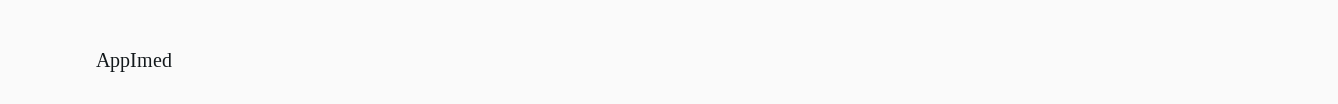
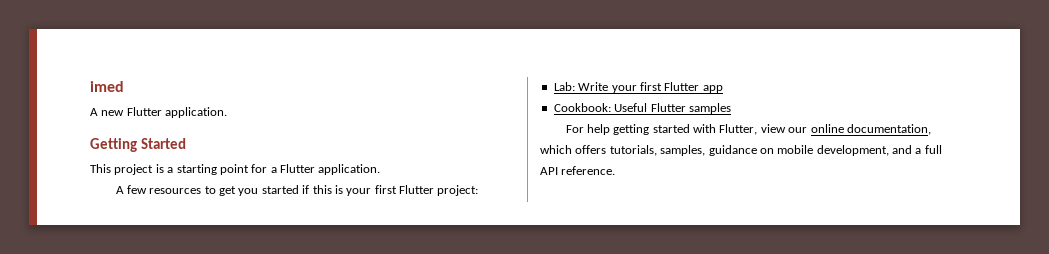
[96,53,172,72] AppImed -> [90,81,124,92] [90,107,228,118] [90,138,186,152] [90,164,381,175] [115,185,479,196] [553,82,723,93] [553,103,731,114] [565,124,931,135] [540,145,942,156] [540,166,616,175] imed // A new Flutter application. // Getting Started // This project is a starting point for a Flutter application. // A few resources to get you started if this is your first Flutter project: // Lab: Write your first Flutter app // Cookbook: Useful Flutter samples // For help getting started with Flutter, view our online documentation, which offers tutorials, samples, guidance on mobile development, and a full API reference.

